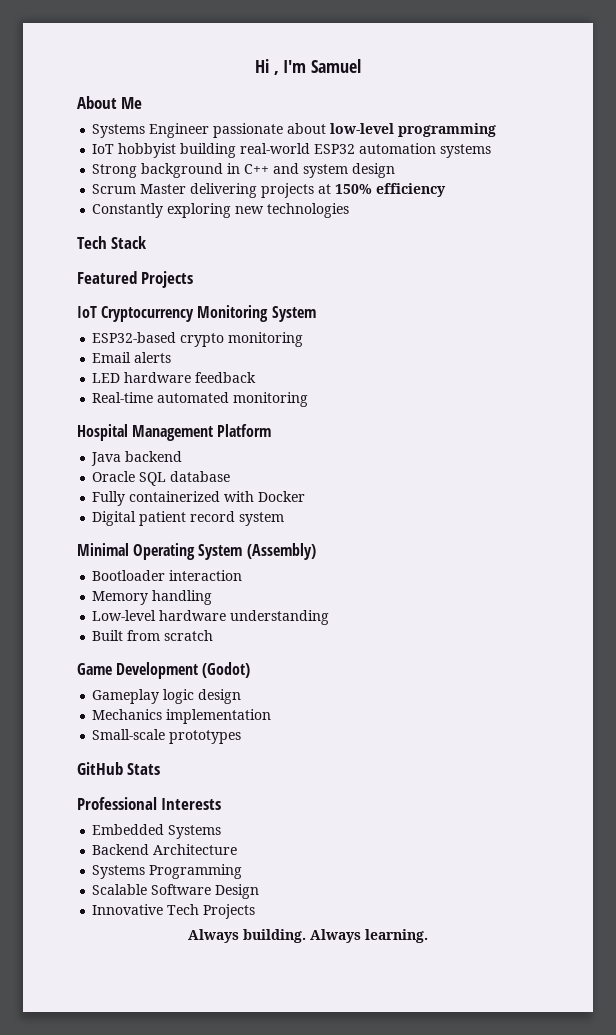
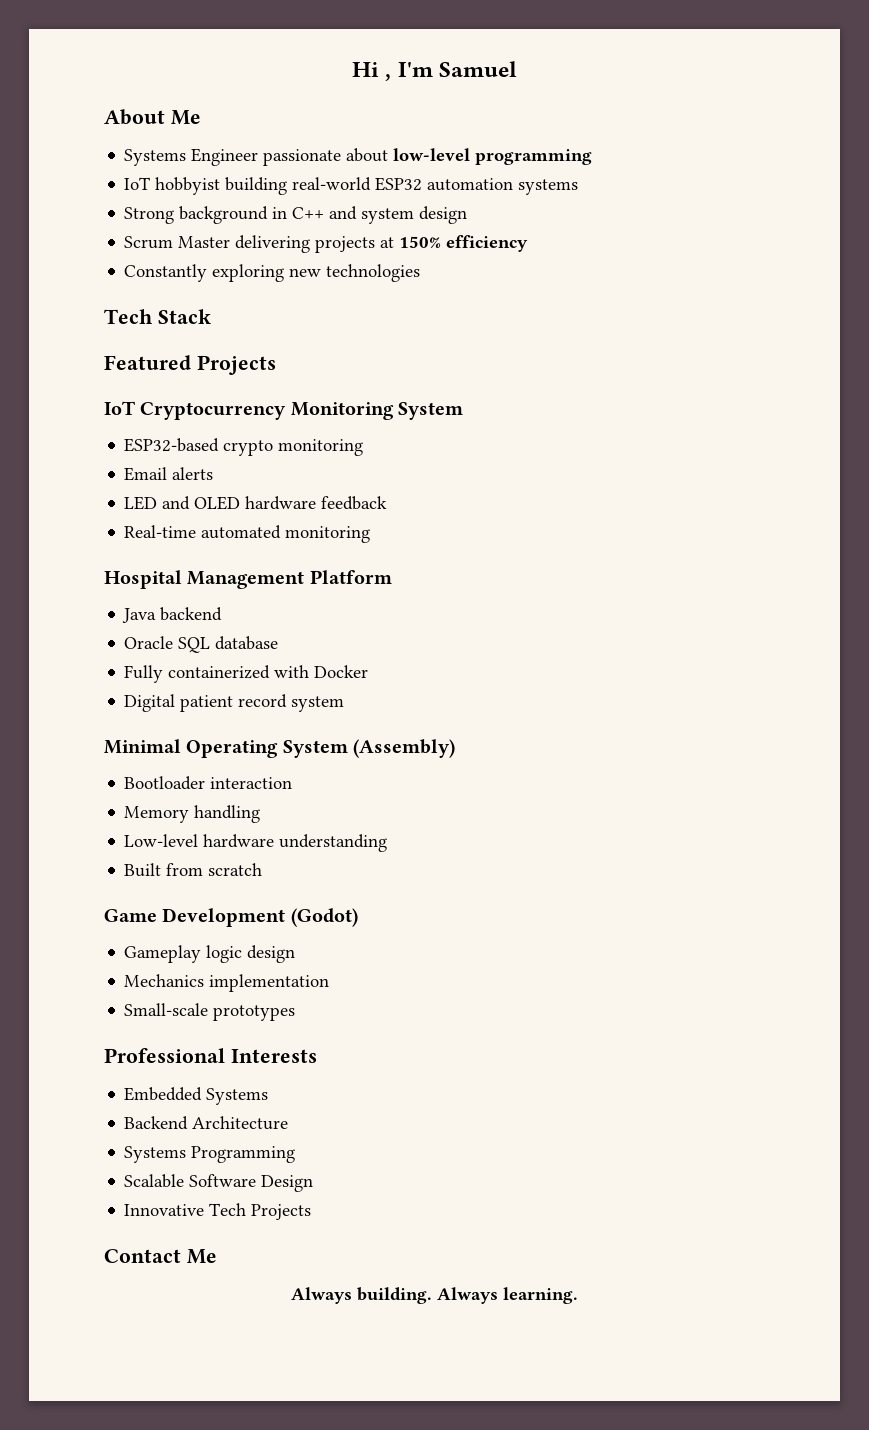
(121, 378) none -> [162,496,241,510] and OLED
[77,762,161,775] // GitHub Stats -> (296, 1013) none
(256, 911) none -> [104,1249,217,1264] // Contact Me

